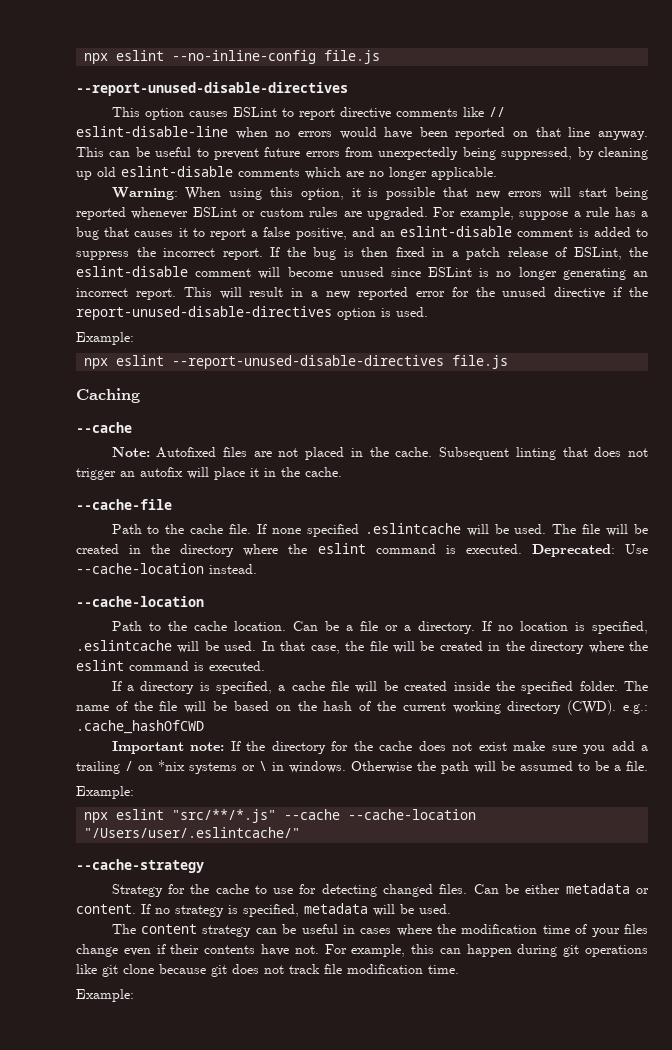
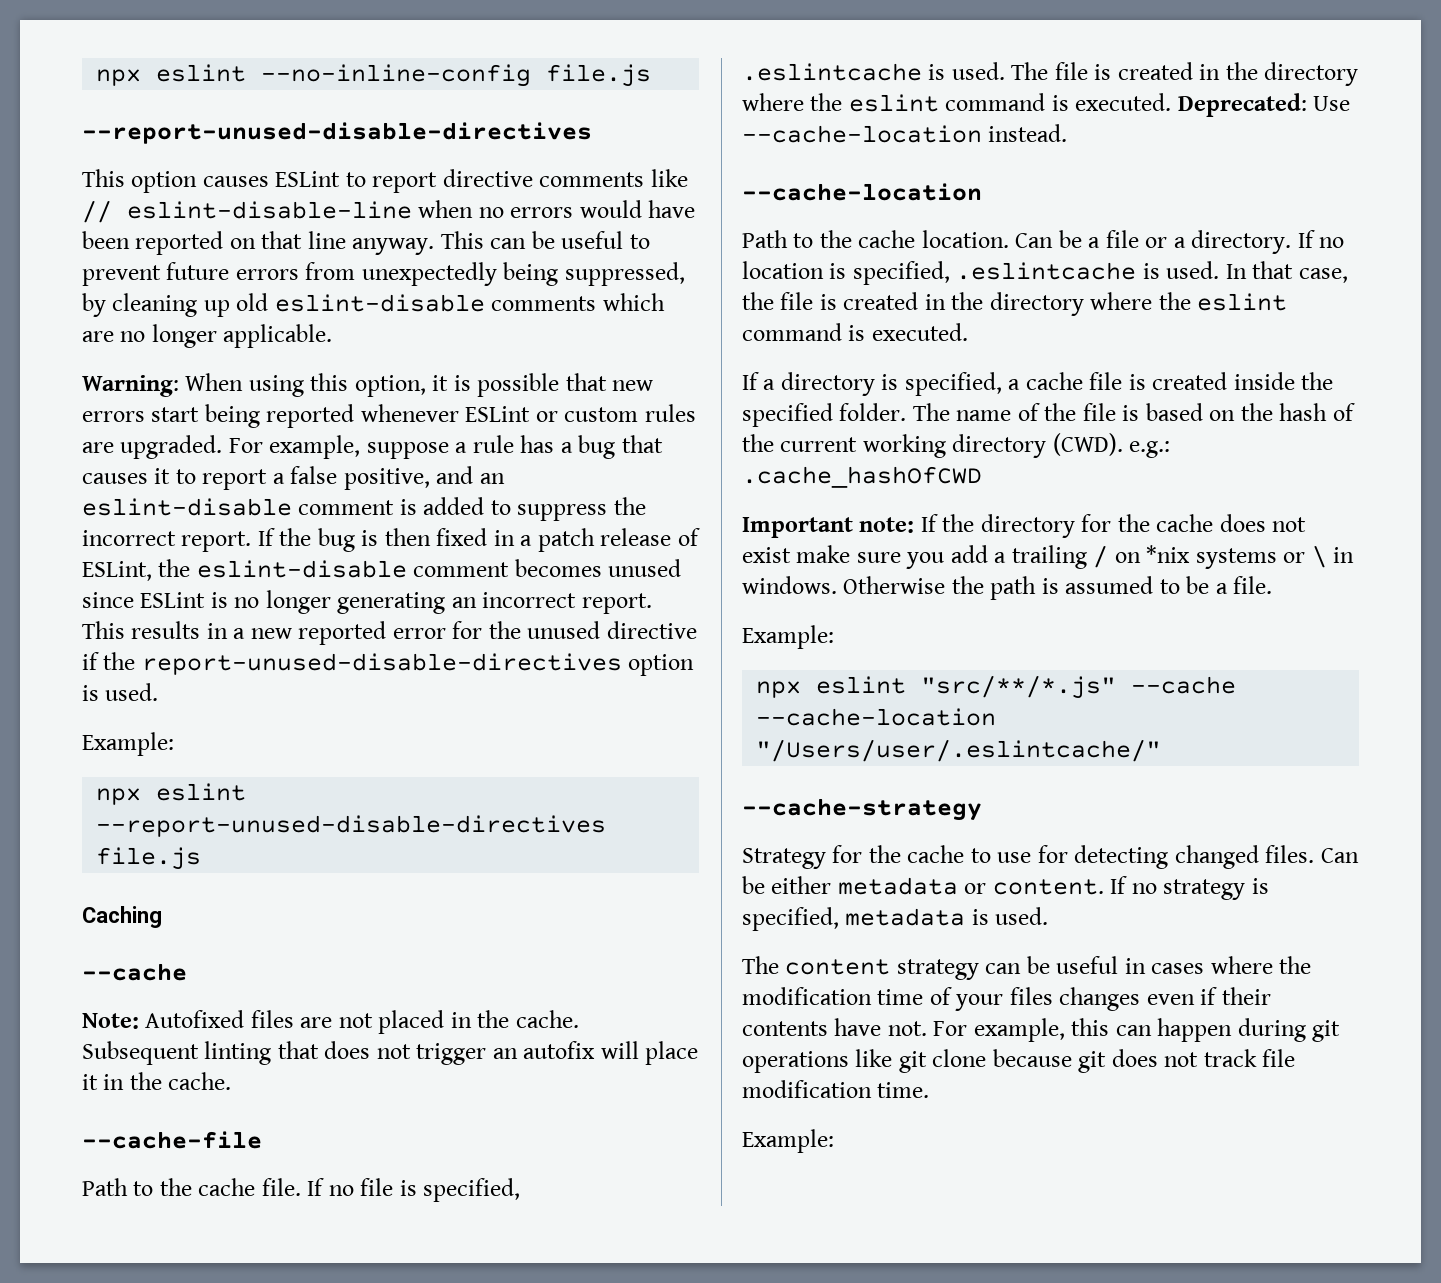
[549,187,572,199] will -> (145, 416) none
[258,267,333,279] will become -> [514,559,602,577] becomes
[219,287,284,299] will result -> [131,621,201,639] results
[271,523,509,537] none specified .eslintcache will be -> [328,1178,521,1202] [742,63,946,81] no file is specified, .eslintcache is
[606,524,649,536] will be -> [1094,64,1112,80] is
[177,641,219,653] will be -> [1142,263,1160,279] is
[392,641,435,653] will be -> [819,294,837,310] is
[355,681,398,693] will be -> [1128,374,1146,390] is
[184,701,228,713] will be -> [1122,405,1140,421] is
[474,761,515,773] will be -> [1041,578,1059,594] is
[373,904,414,916] will be -> [971,909,989,925] is
[76,944,118,957] change -> [1059,987,1141,1011] changes

